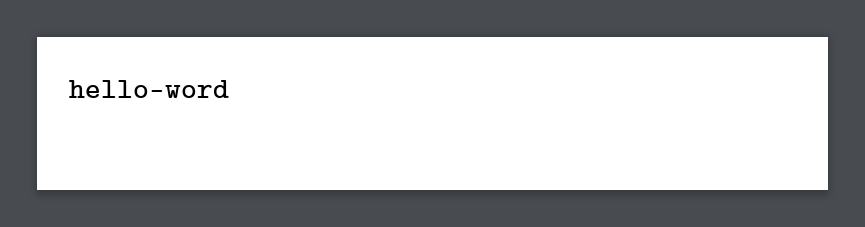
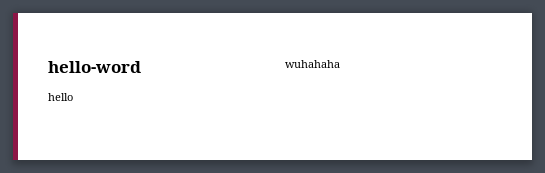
(229, 89) none -> [48,93,73,101] [285,60,340,68] // hello // wuhahaha

